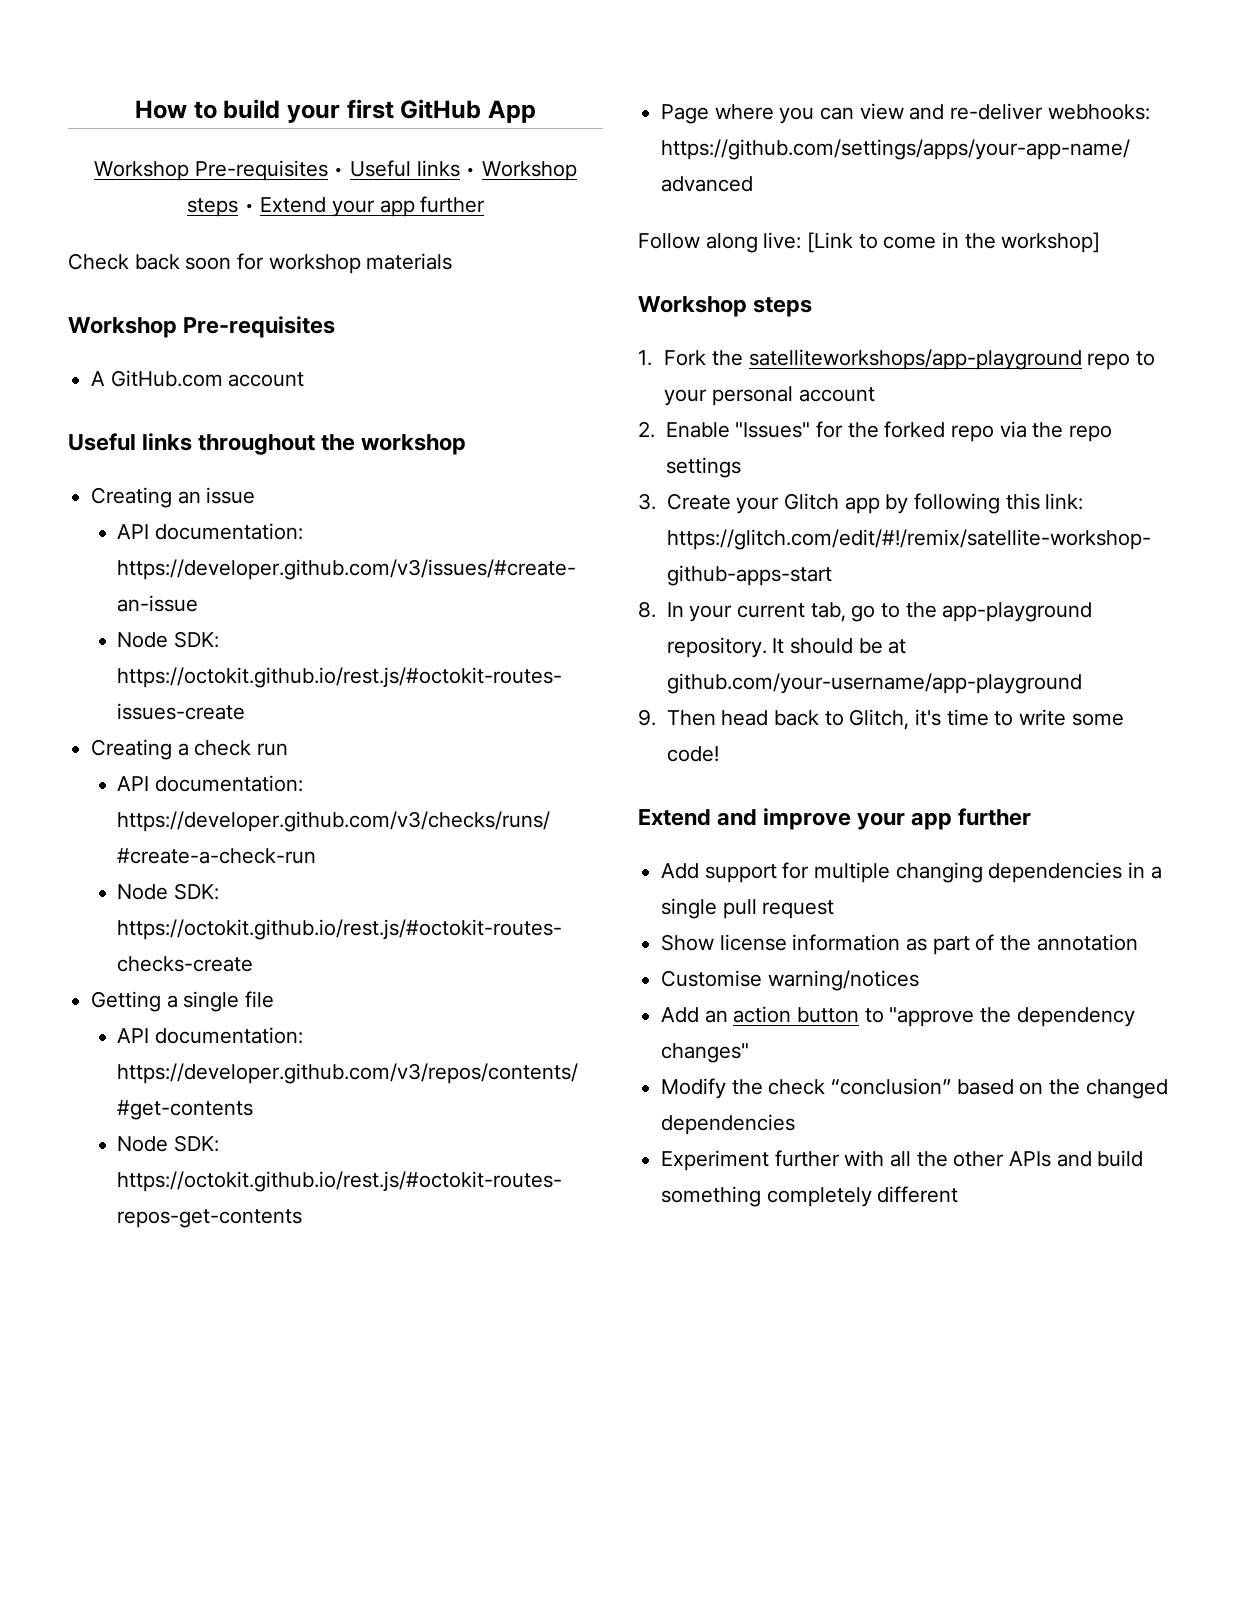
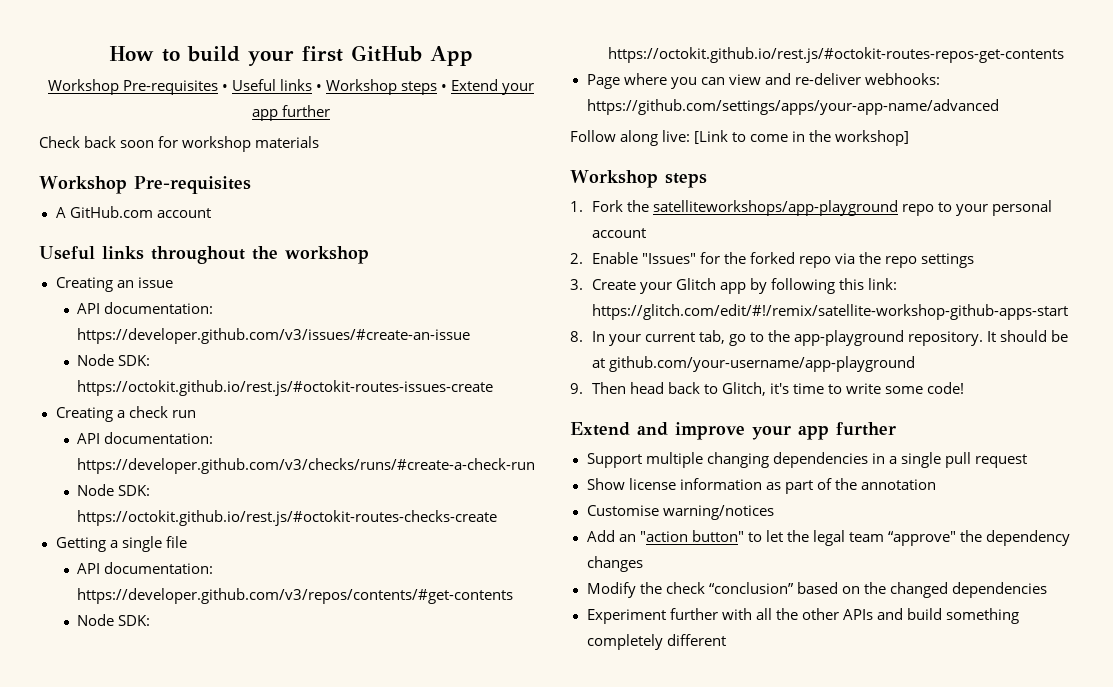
[661,862,810,883] Add support for -> [586,453,642,468] Support
[733,1006,975,1027] action button to "approve -> [639,530,956,546] "action button" to let the legal team “approve"
[661,1043,750,1063] changes" -> [586,556,643,572] changes

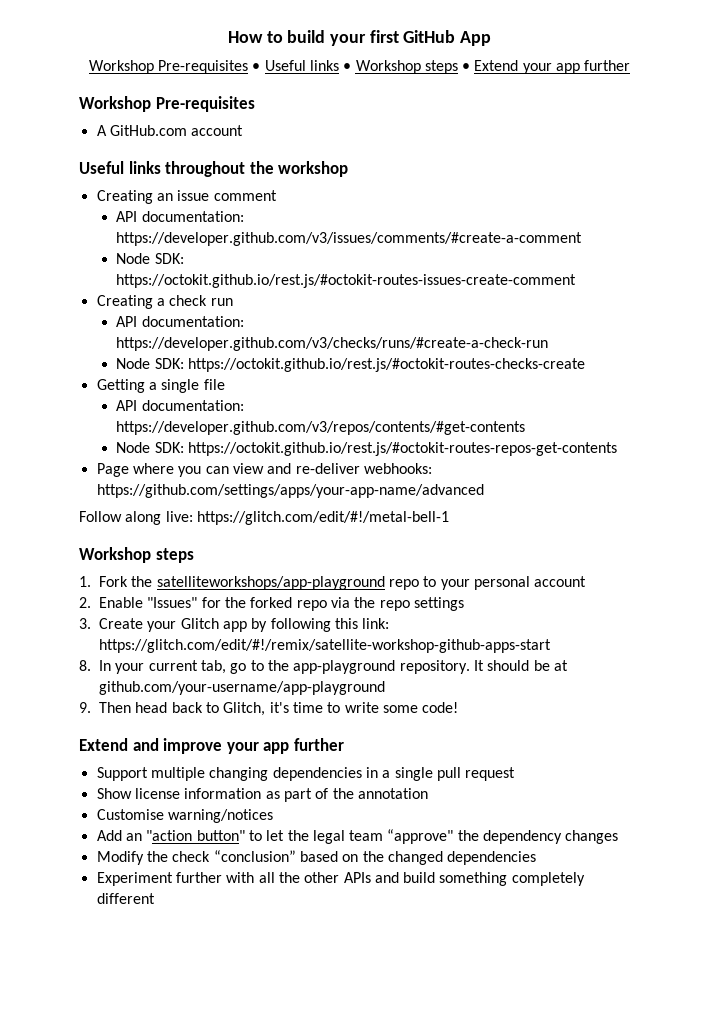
[39,136,320,152] // Check back soon for workshop materials -> (631, 65) none
[77,302,214,314] [77,328,471,344] [77,354,151,366] [77,380,494,396] // API documentation: https://developer.github.com/v3/issues/#create-an-issue // Node SDK: https://octokit.github.io/rest.js/#octokit-routes-issues-create -> [213,190,277,201] [116,211,244,222] [116,232,583,246] [116,253,184,264] [116,274,577,288] comment // API documentation: https://developer.github.com/v3/issues/comments/#create-a-comment // Node SDK: https://octokit.github.io/rest.js/#octokit-routes-issues-create-comment
[694,130,910,146] [Link to come in the workshop] -> [196,511,449,525] https://glitch.com/edit/#!/metal-bell-1

